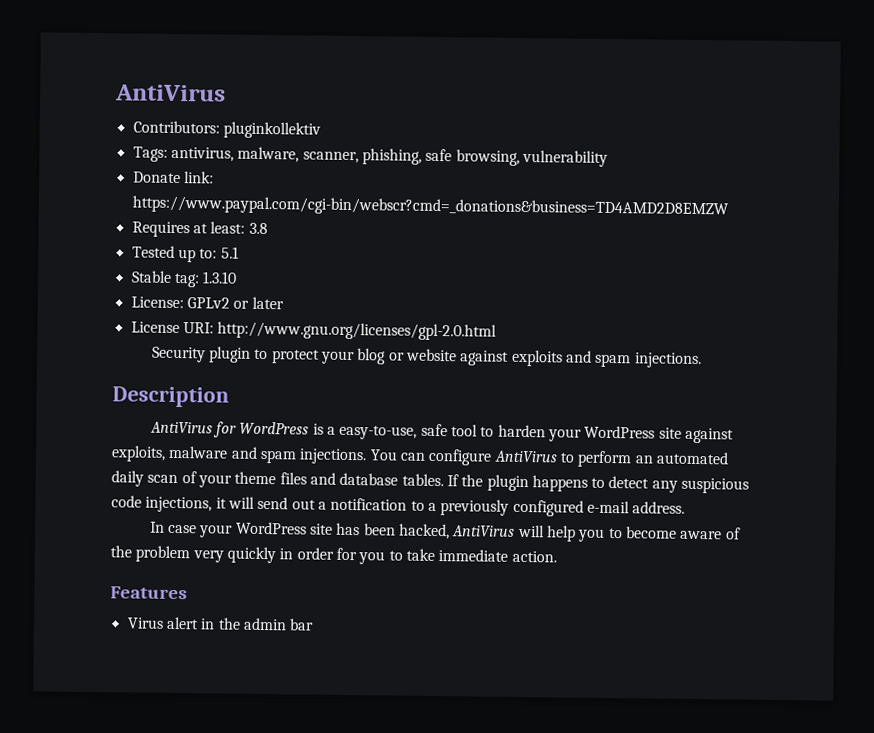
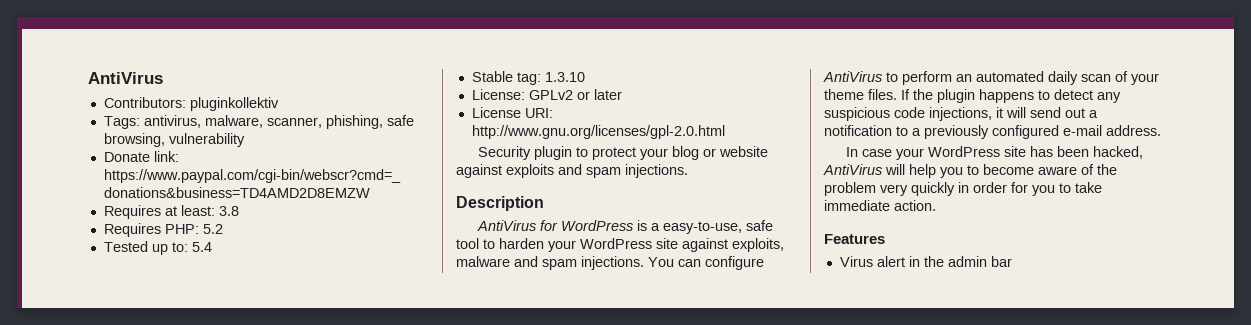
(268, 228) none -> [103,223,223,237] // Requires PHP: 5.2
[220,246,239,259] 5.1 -> [191,242,212,252] 5.4
[279,472,444,487] files and database tables. -> [868,89,897,100] files.

